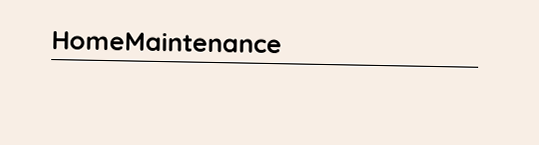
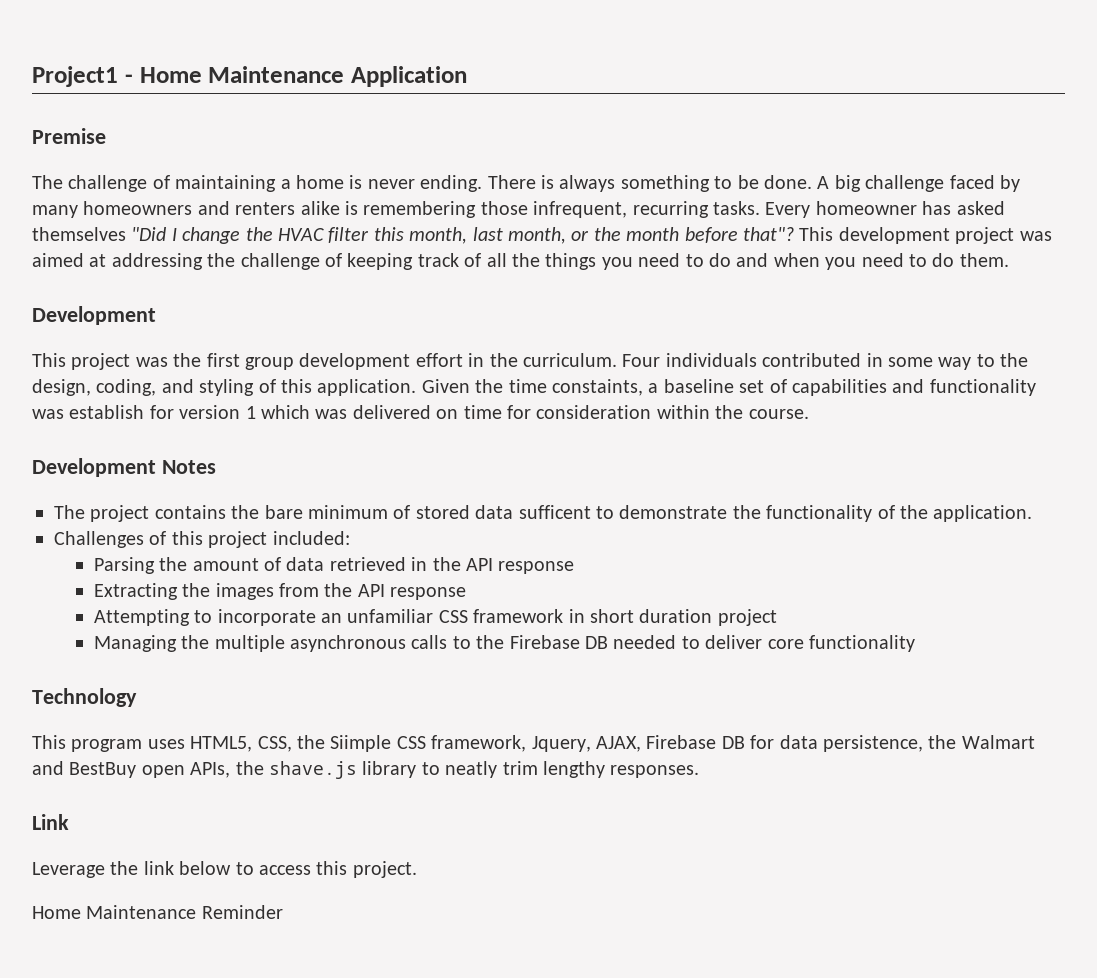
[51,31,282,54] HomeMaintenance -> [32,66,467,87] [32,128,106,144] [32,175,1020,192] [32,201,1005,218] [32,227,1052,244] [32,253,1009,270] [32,306,156,325] [32,353,1029,370] [32,379,1036,396] [32,405,809,419] [32,458,216,477] [54,505,1033,522] [54,531,350,548] [93,557,575,574] [93,583,467,600] [93,609,777,626] [93,635,916,652] [32,688,137,707] [32,735,1035,752] [32,761,700,779] [32,814,69,830] [32,861,417,878] [32,905,283,919] Project1 - Home Maintenance Application // Premise // The challenge of maintaining a home is never ending. There is always something to be done. A big challenge faced by many homeowners and renters alike is remembering those infrequent, recurring tasks. Every homeowner has asked themselves "Did I change the HVAC filter this month, last month, or the month before that"? This development project was aimed at addressing the challenge of keeping track of all the things you need to do and when you need to do them. // Development // This project was the first group development effort in the curriculum. Four individuals contributed in some way to the design, coding, and styling of this application. Given the time constaints, a baseline set of capabilities and functionality was establish for version 1 which was delivered on time for consideration within the course. // Development Notes // The project contains the bare minimum of stored data sufficent to demonstrate the functionality of the application. // Challenges of this project included: // Parsing the amount of data retrieved in the API response // Extracting the images from the API response // Attempting to incorporate an unfamiliar CSS framework in short duration project // Managing the multiple asynchronous calls to the Firebase DB needed to deliver core functionality // Technology // This program uses HTML5, CSS, the Siimple CSS framework, Jquery, AJAX, Firebase DB for data persistence, the Walmart and BestBuy open APIs, the shave.js library to neatly trim lengthy responses. // Link // Leverage the link below to access this project. // Home Maintenance Reminder

